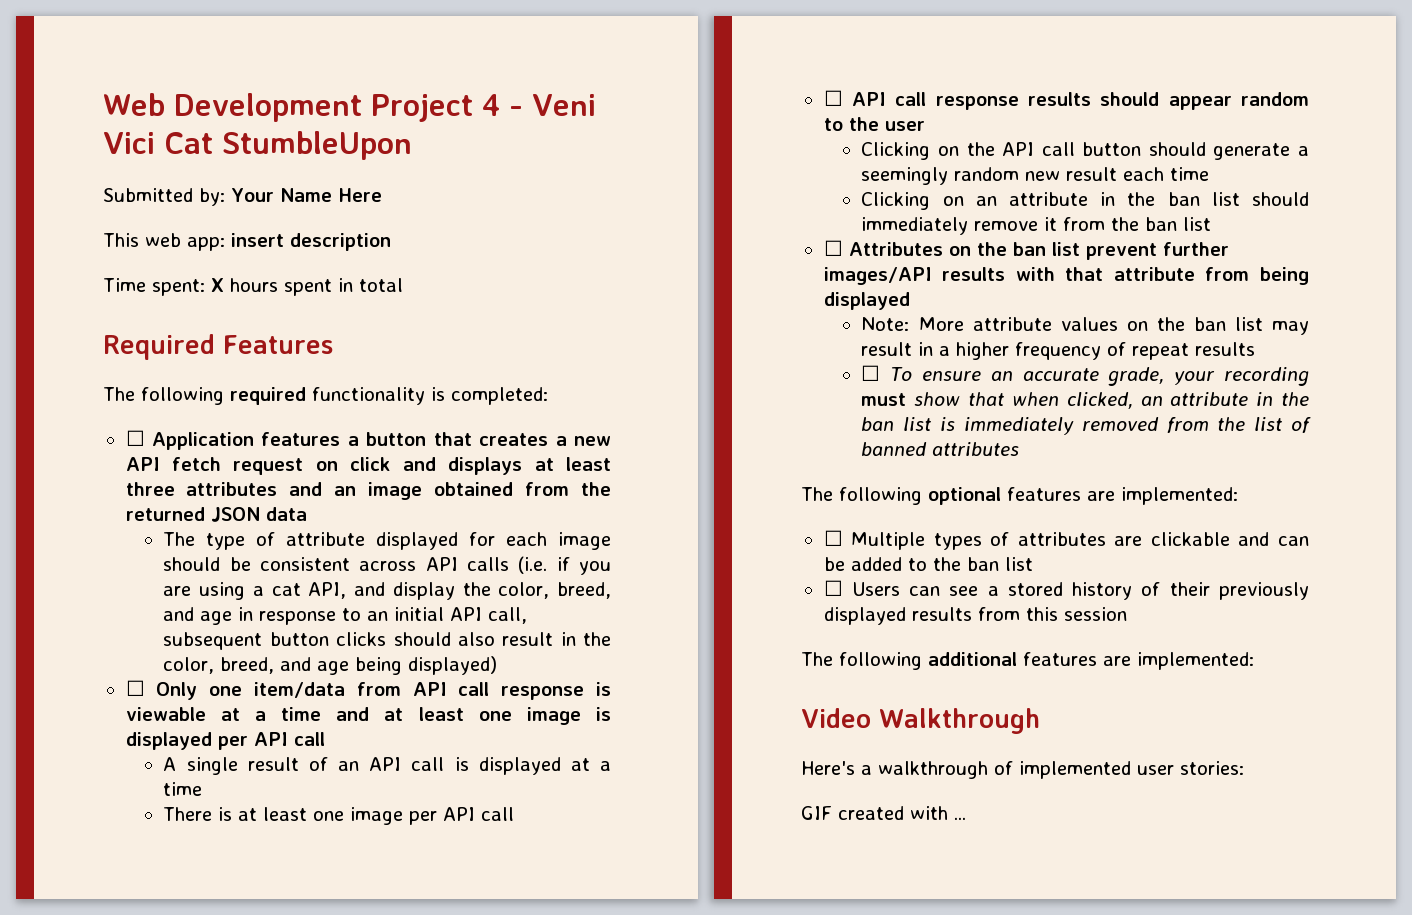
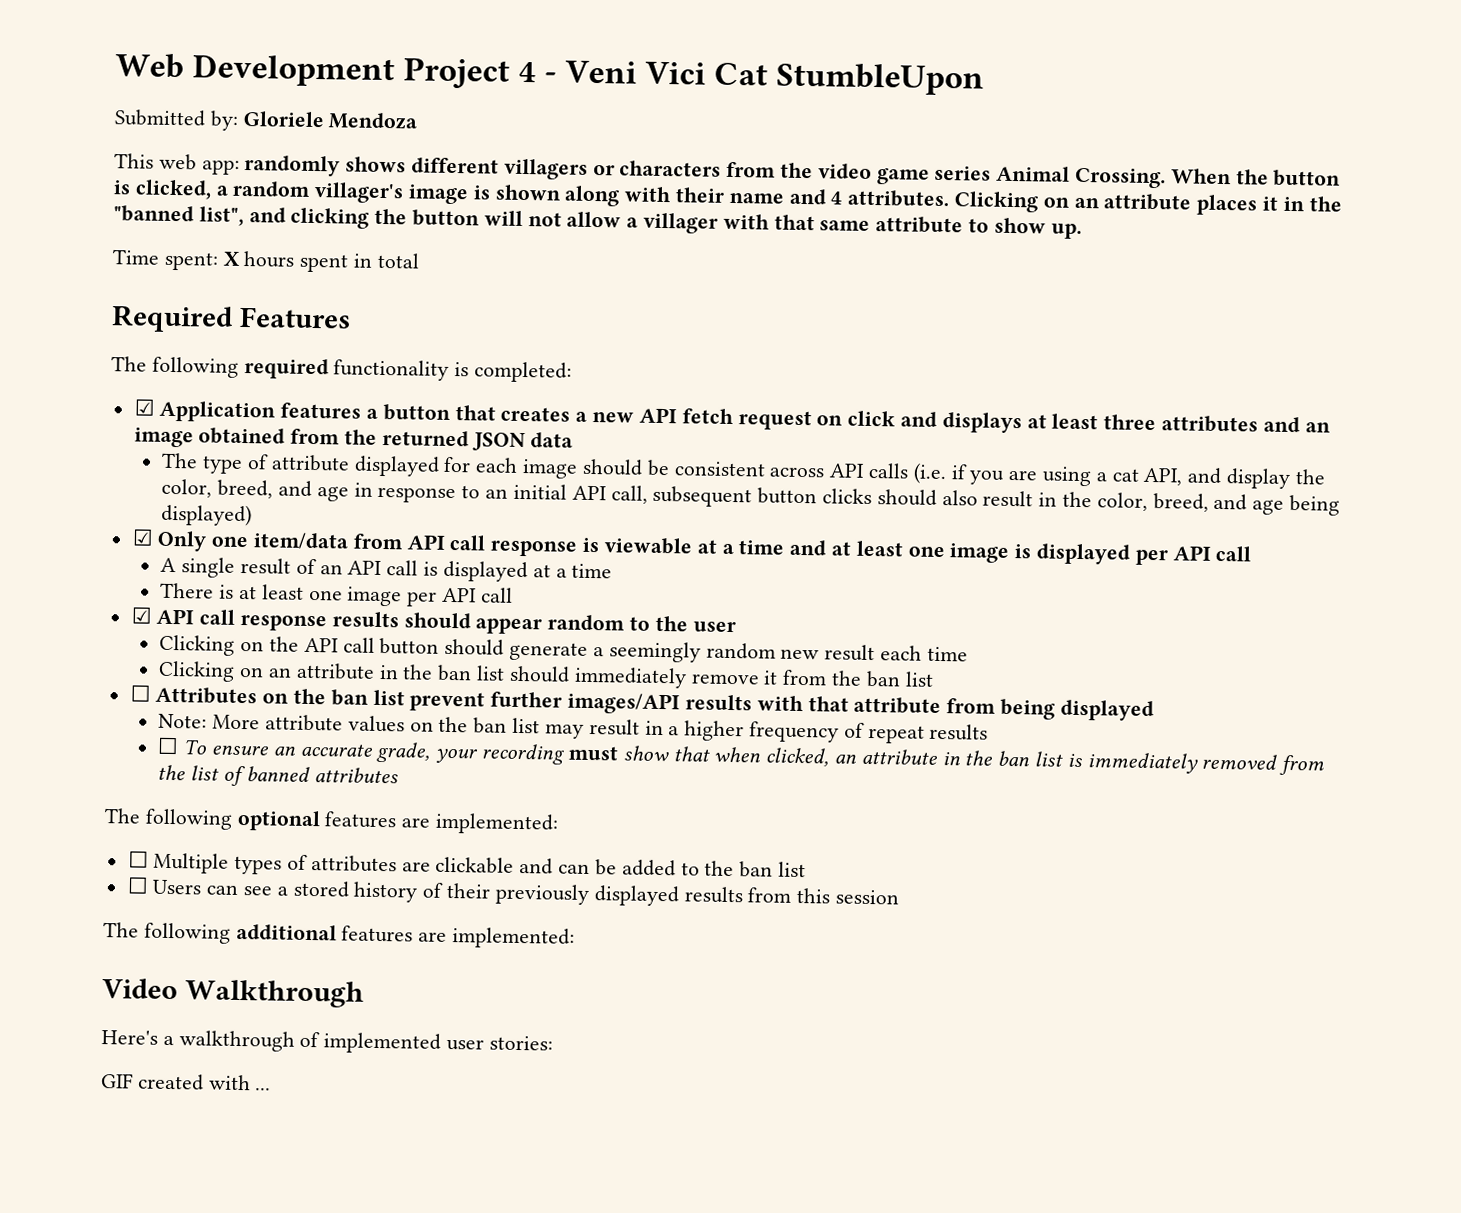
[231,188,382,202] Your Name Here -> [242,110,419,130] Gloriele Mendoza
[231,233,391,251] insert description -> [244,154,1342,189] [113,179,1342,216] [113,205,1082,239] randomly shows different villagers or characters from the video game series Animal Crossing. When the button is clicked, a random villager's image is shown along with their name and 4 attributes. Clicking on an attribute places it in the "banned list", and clicking the button will not allow a villager with that same attribute to show up.
[125,430,145,446] ☐ -> [133,398,155,416] ☑
[125,680,145,696] ☐ -> [131,528,154,546] ☑
[823,90,843,106] ☐ -> [130,606,152,624] ☑

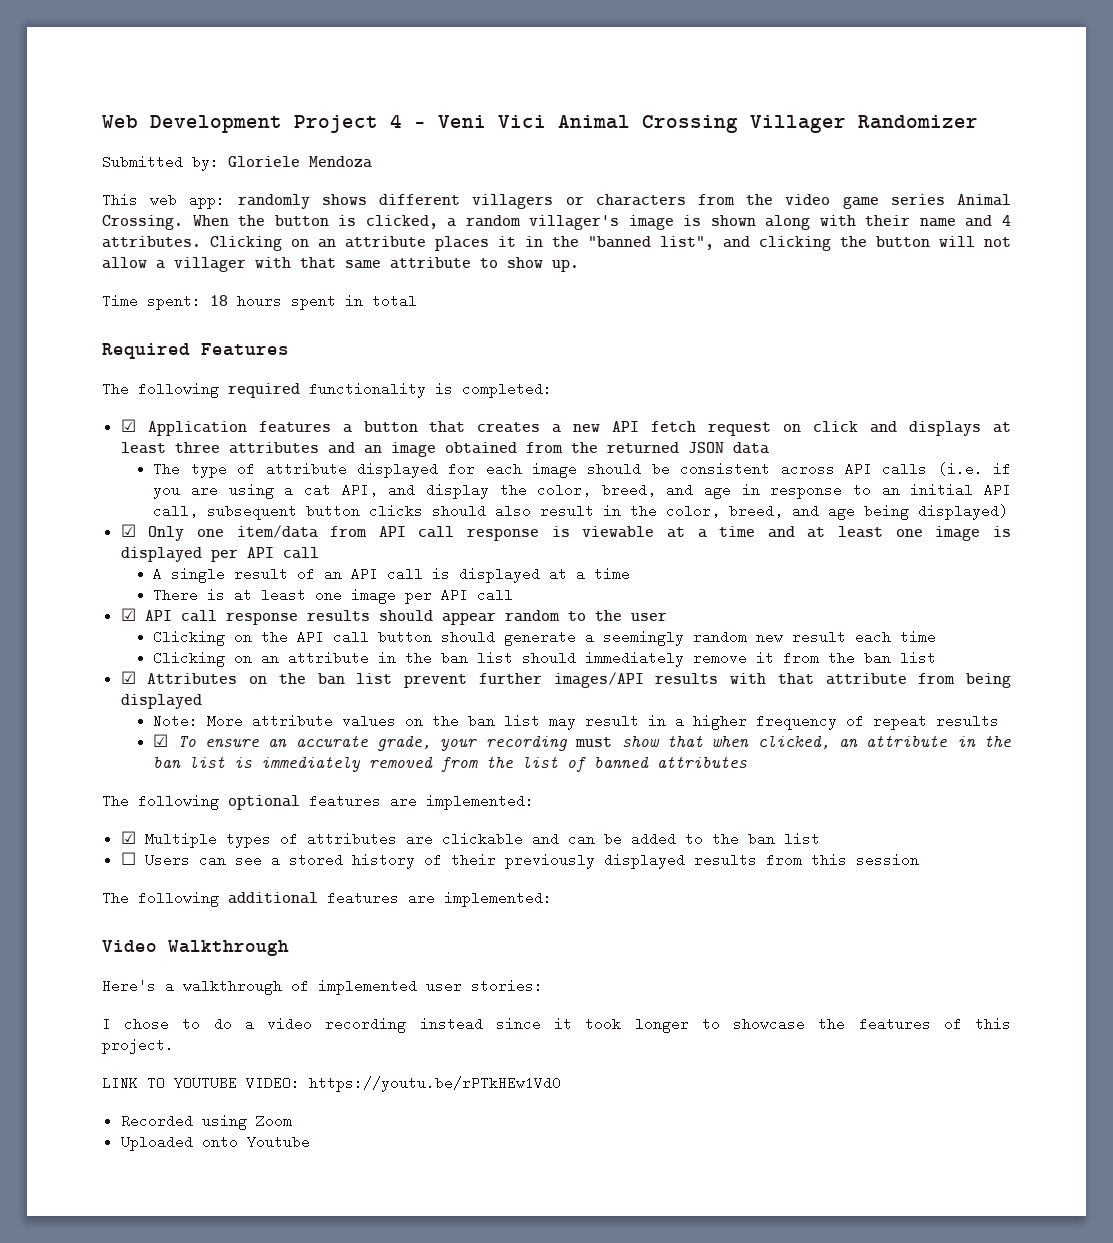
[714,62,985,96] Cat StumbleUpon -> [558,115,978,133] Animal Crossing Villager Randomizer
[222,251,241,266] X -> [210,295,228,306] 18
[129,684,151,702] ☐ -> [120,671,136,684] ☑
[157,736,180,755] ☐ -> [153,734,169,747] ☑
[127,850,149,868] ☐ -> [120,831,136,844] ☑
[101,1073,272,1091] GIF created with ... -> [102,1017,1012,1033] [102,1038,174,1054] [102,1076,561,1092] [120,1114,292,1130] [120,1135,310,1151] I chose to do a video recording instead since it took longer to showcase the features of this project. // LINK TO YOUTUBE VIDEO: https://youtu.be/rPTkHEw1Vd0 // Recorded using Zoom // Uploaded onto Youtube

